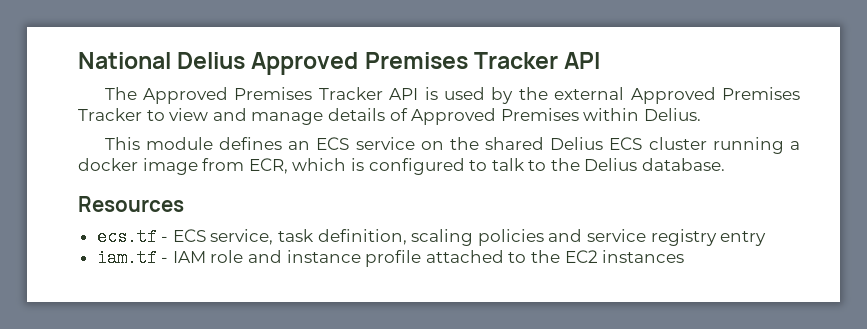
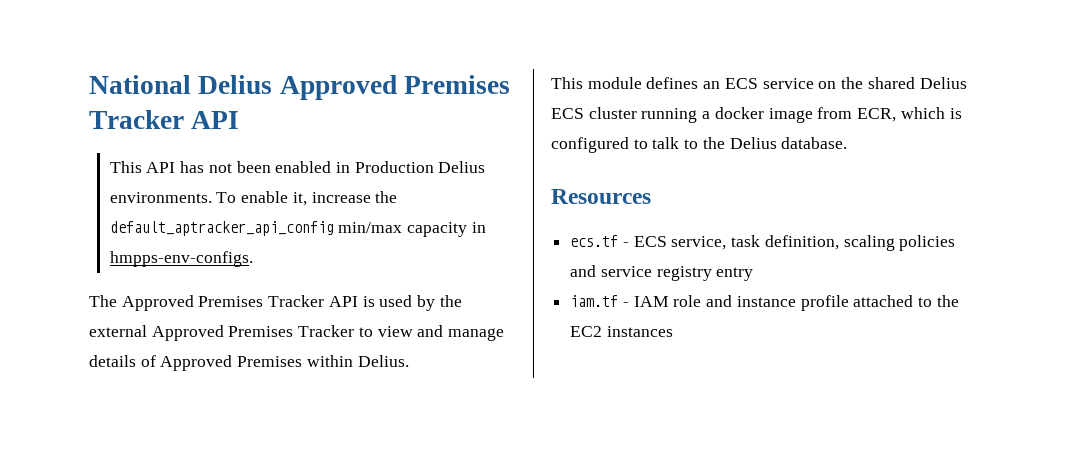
(601, 60) none -> [109,161,486,173] [109,191,398,206] [109,221,486,237] [109,251,253,267] // This API has not been enabled in Production Delius environments. To enable it, increase the default_aptracker_api_config min/max capacity in hmpps-env-configs.

